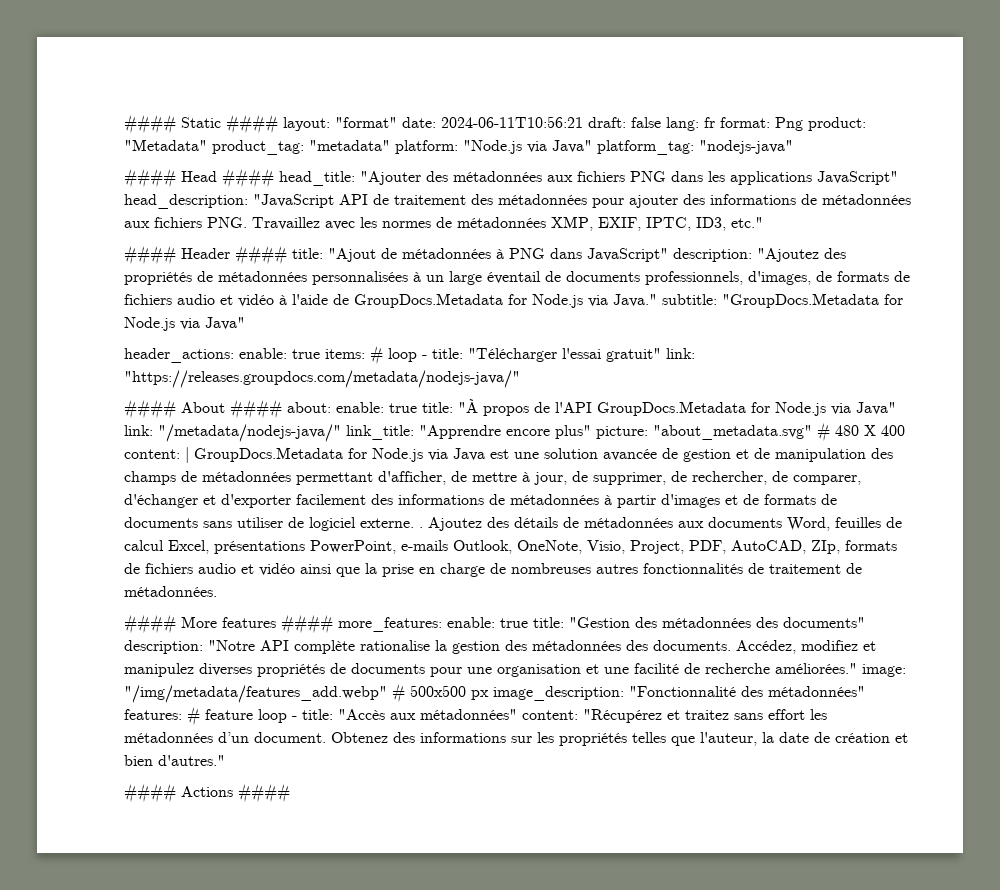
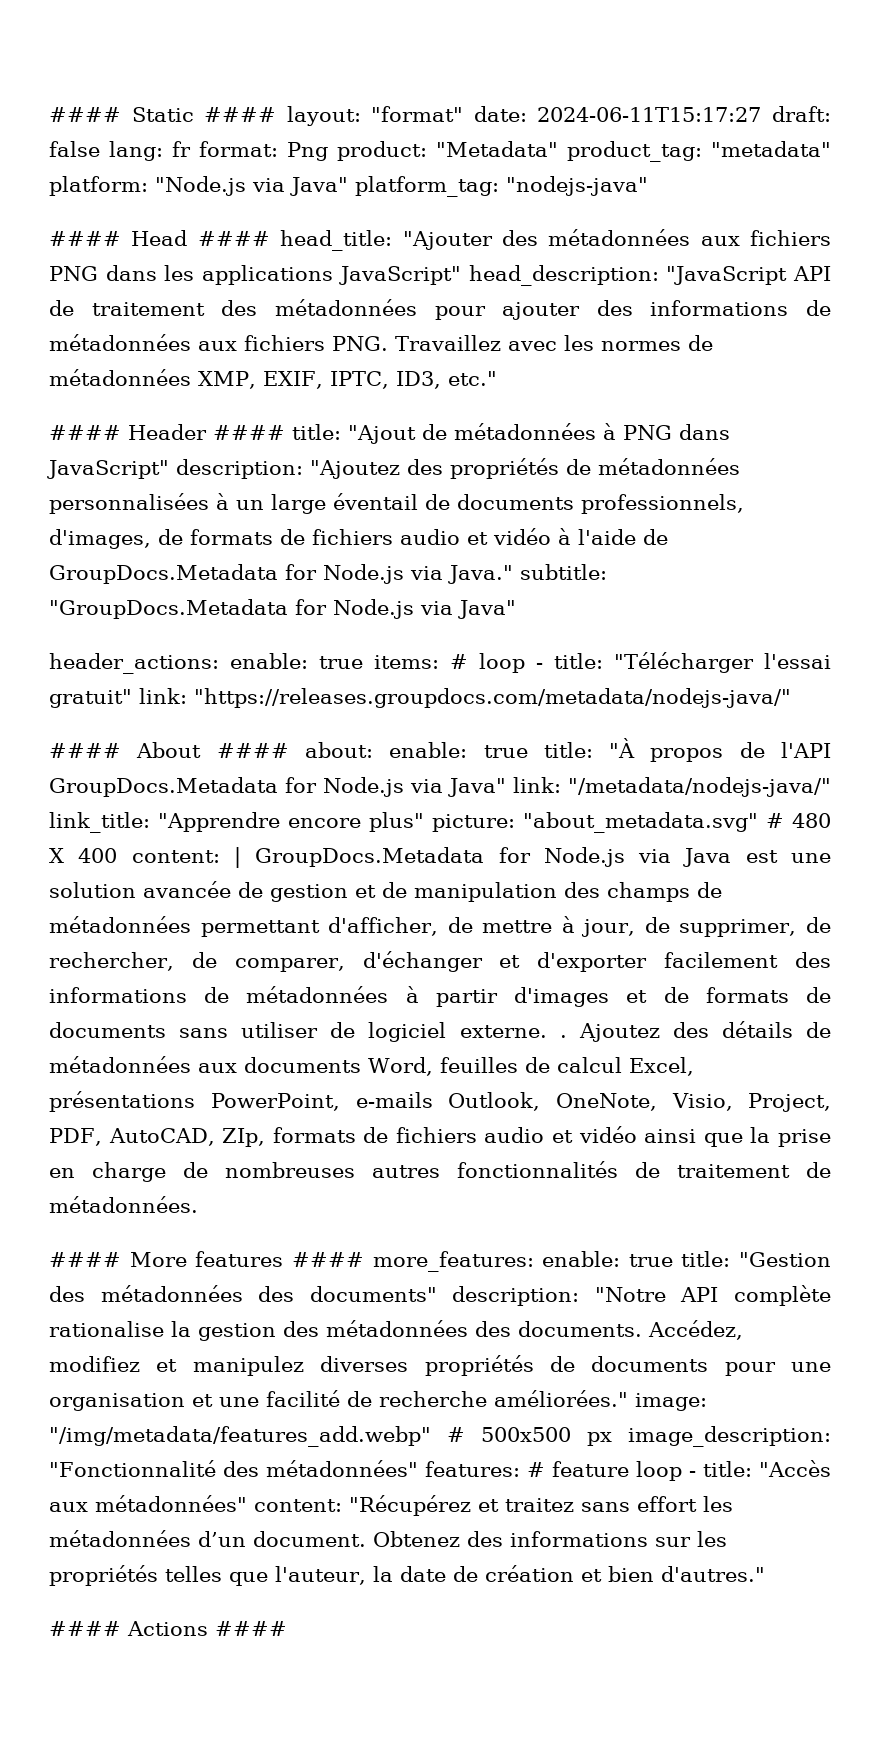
[441,116,583,128] 2024-06-11T10:56:21 -> [537,107,762,122] 2024-06-11T15:17:27

